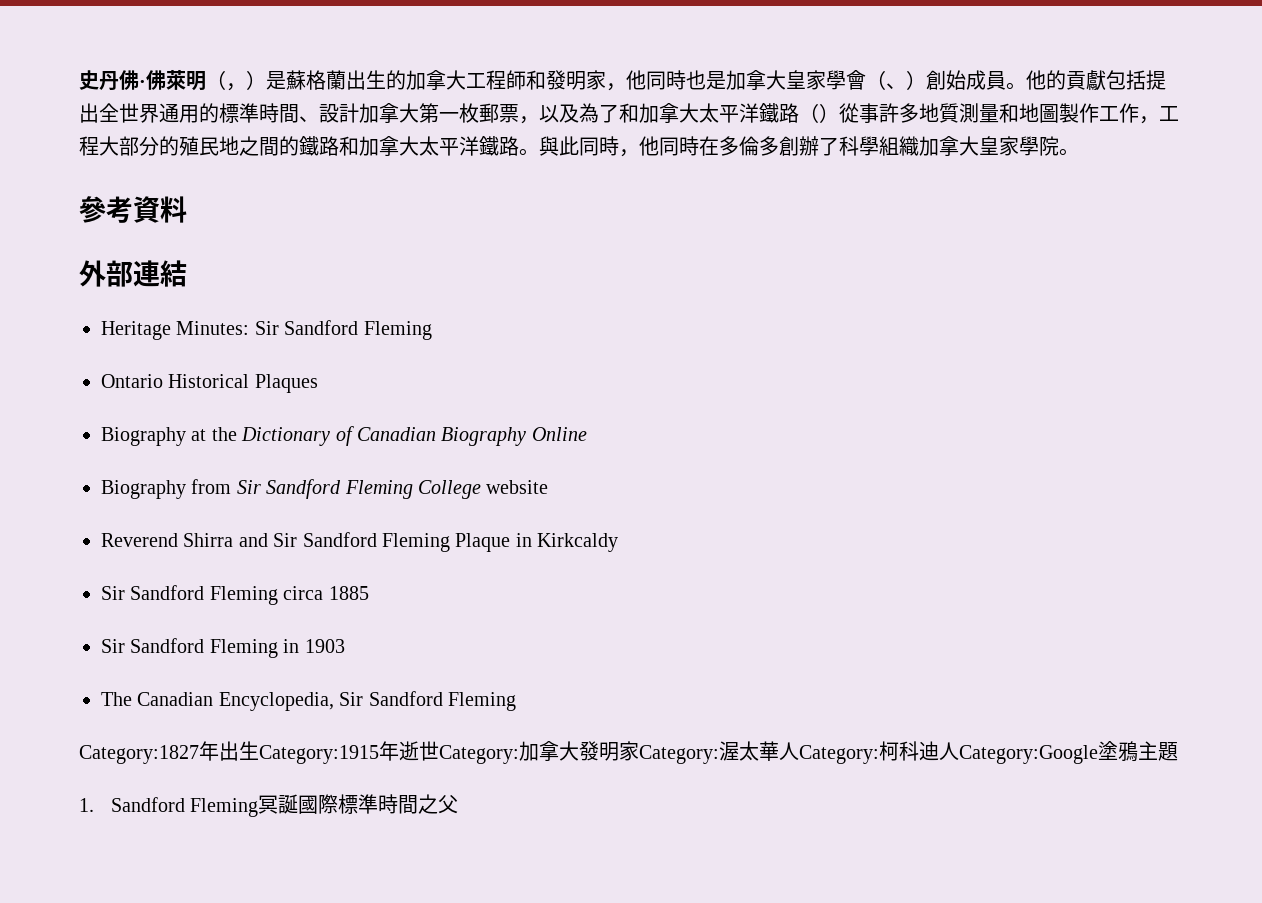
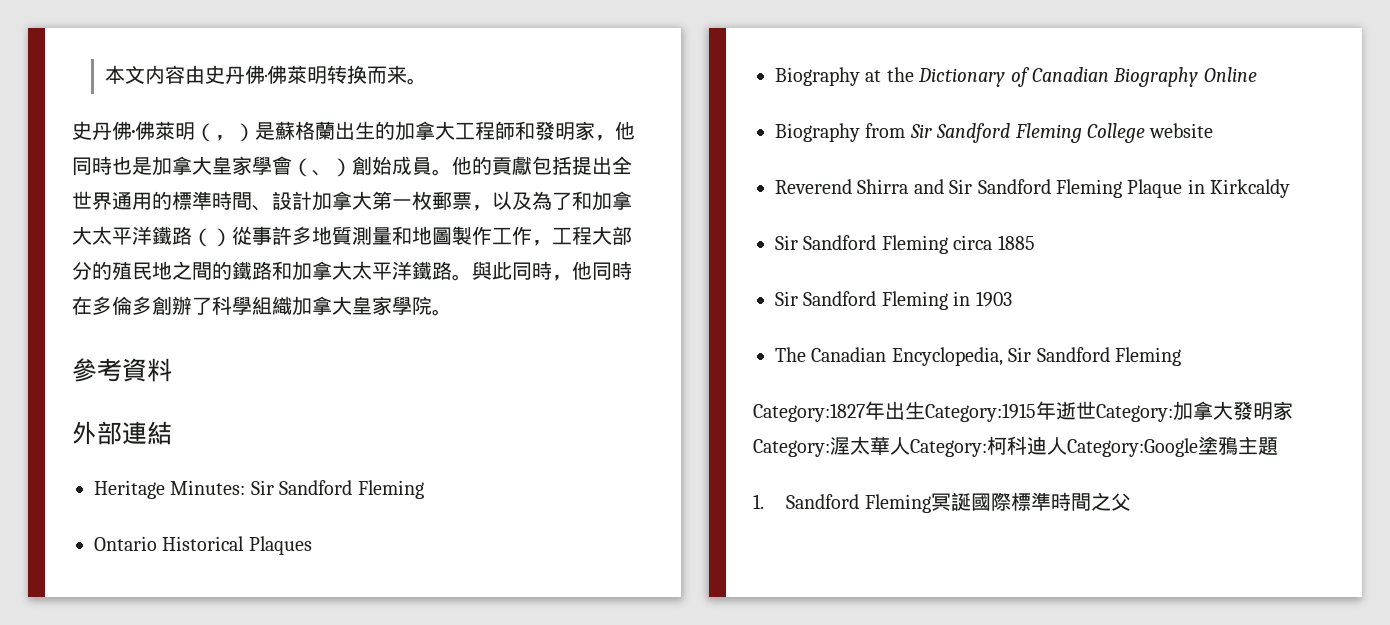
(79, 80) none -> [105,65,428,85] 本文内容由史丹佛·佛萊明转换而来。 //

